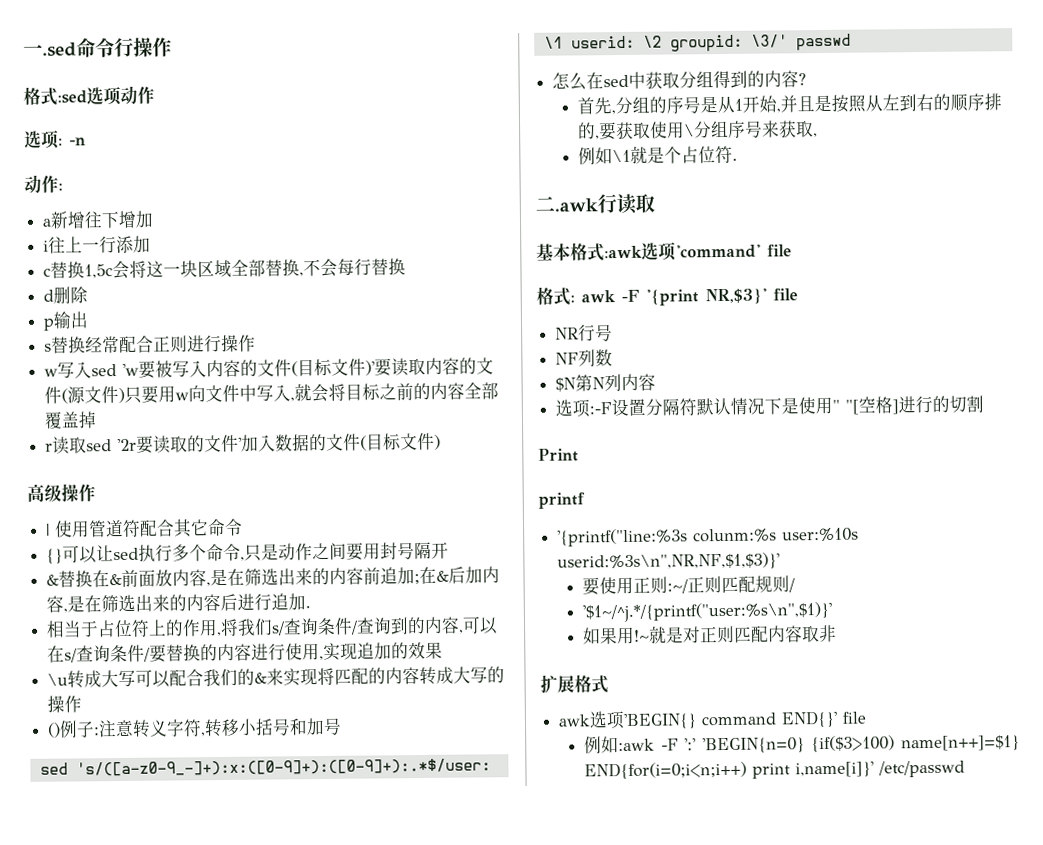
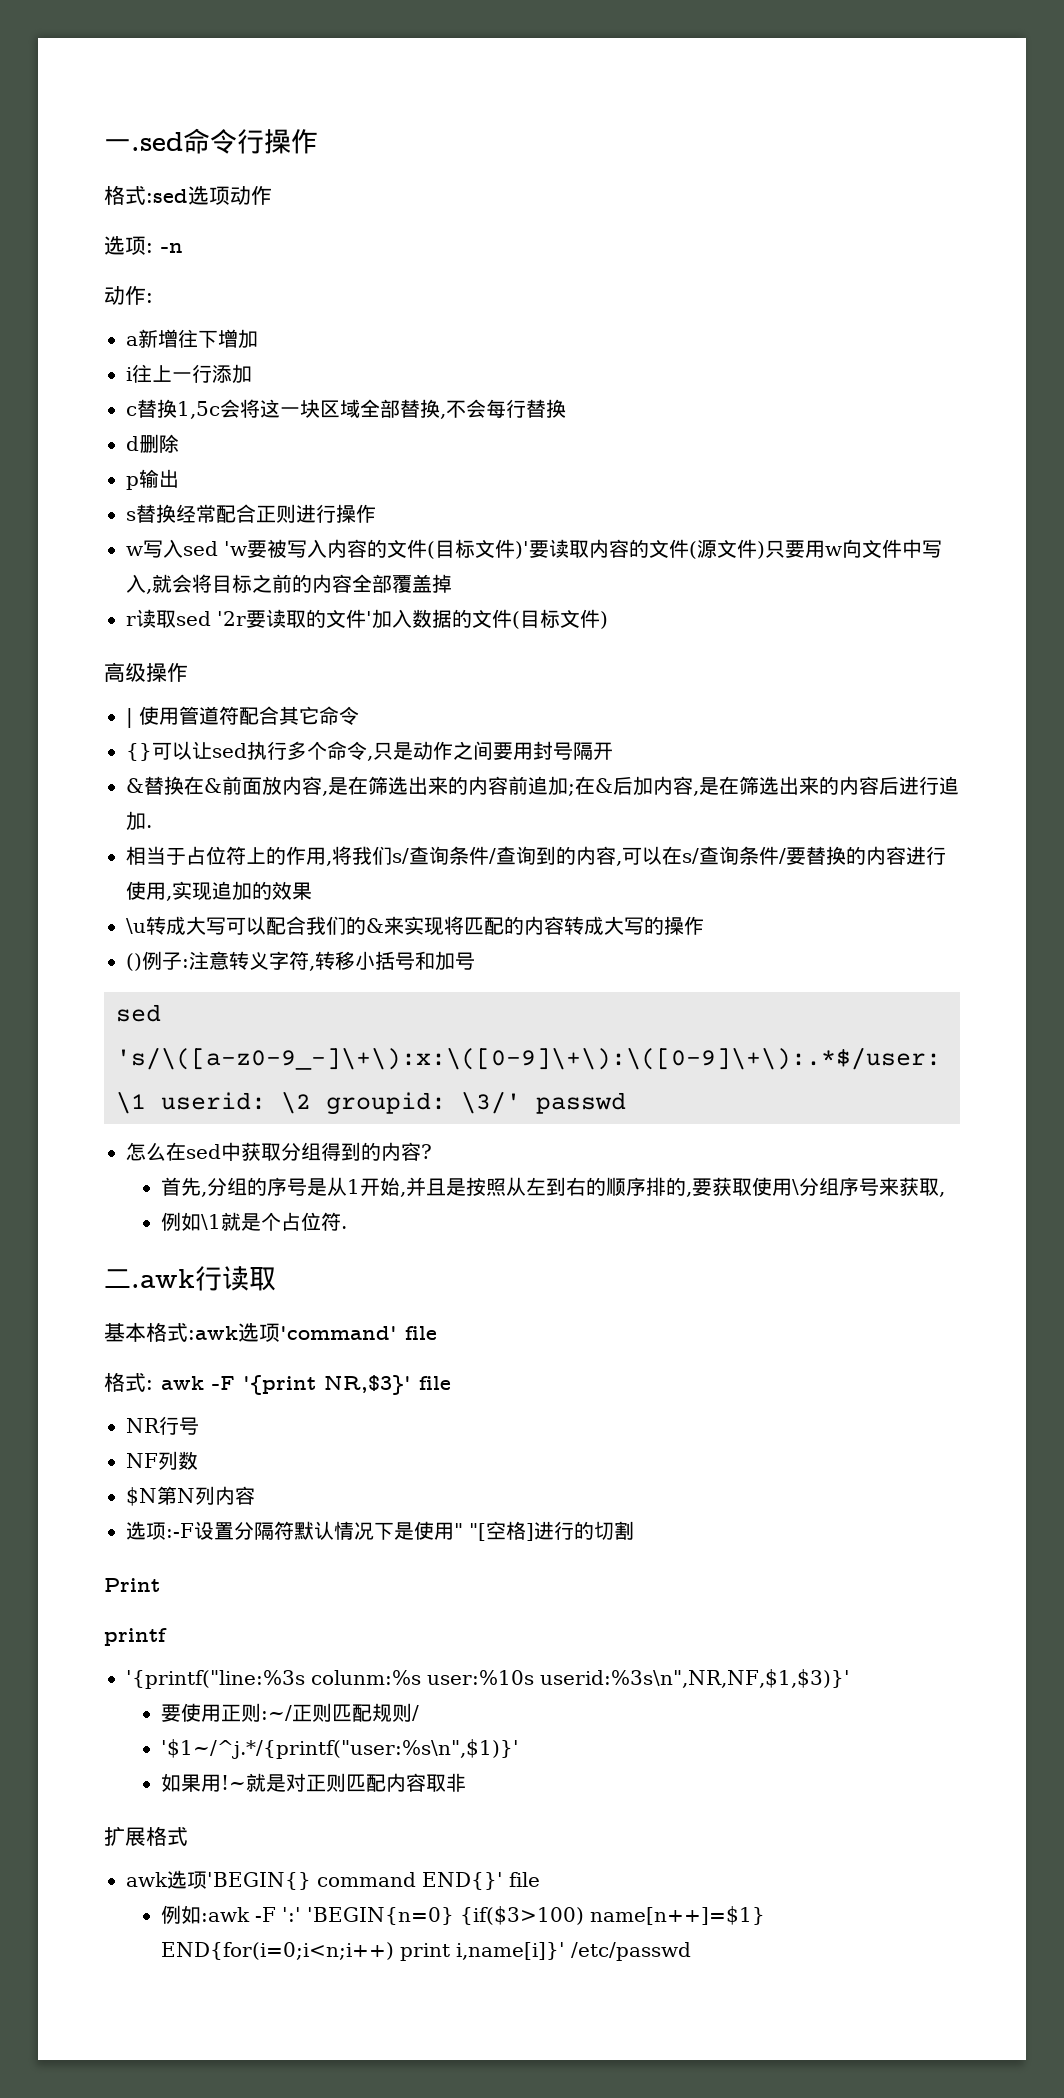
[75,758,491,777] 's/([a-z0-9_-]+):x:([0-9]+):([0-9]+):.*$/user: -> [116,1047,941,1070] 's/\([a-z0-9_-]\+\):x:\([0-9]\+\):\([0-9]\+\):.*$/user:

